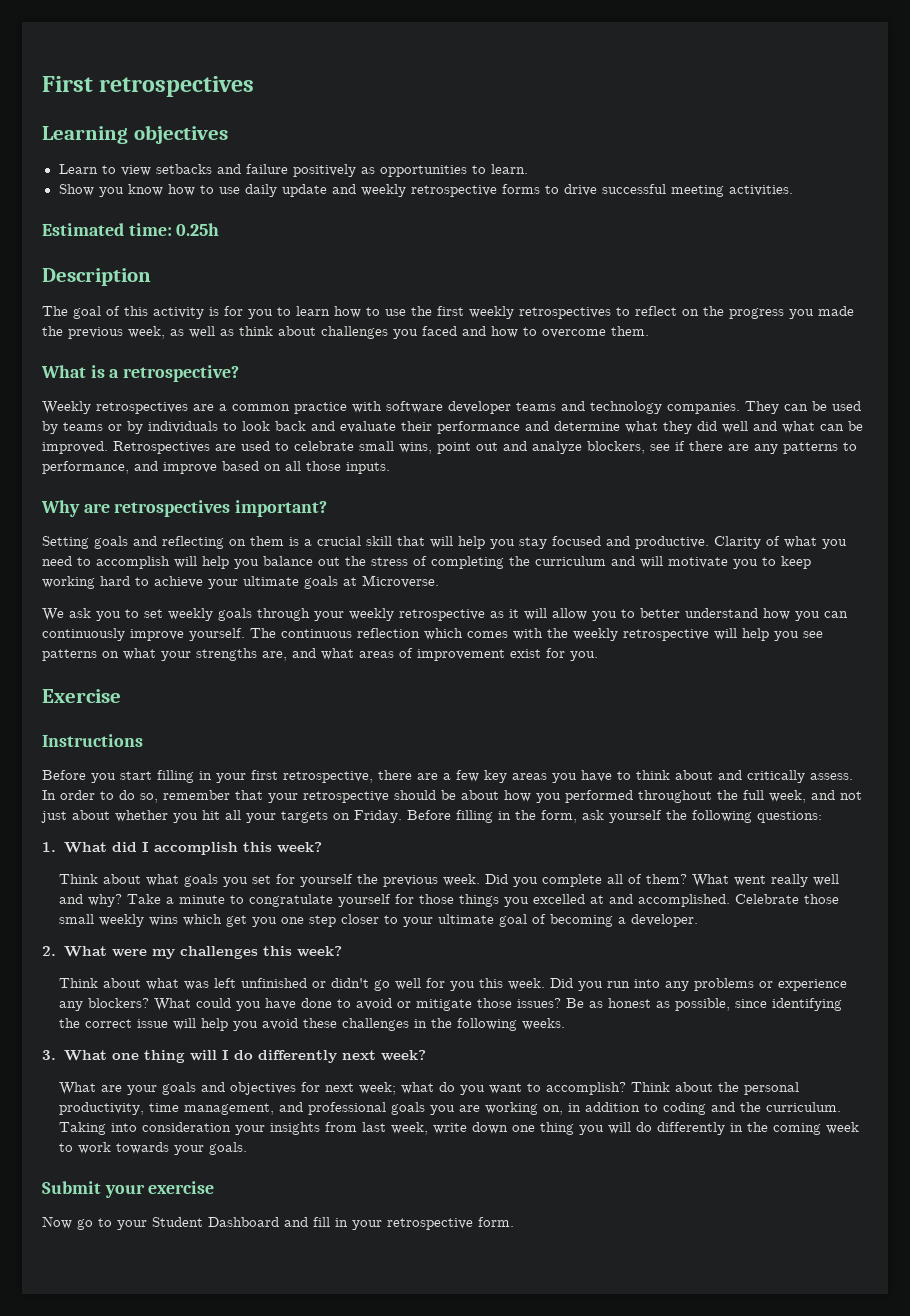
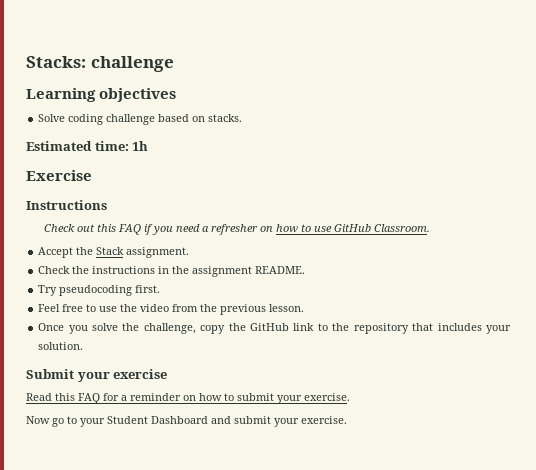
[42,76,255,97] First retrospectives -> [26,56,174,72] Stacks: challenge
[58,164,528,177] [58,184,793,197] [42,223,220,236] [42,268,151,286] [42,306,854,319] [42,326,649,339] [41,365,240,382] [42,401,861,414] [42,421,863,434] [42,441,857,454] [42,461,390,474] [41,500,328,517] [42,536,847,549] [42,556,811,569] [42,575,439,589] [42,608,848,621] [42,628,823,641] [42,648,598,661] [42,689,121,703] [42,734,143,747] [42,770,853,783] [42,790,862,803] [41,810,822,823] [42,842,322,855] [59,874,840,887] [59,894,840,907] [59,914,699,927] [42,946,342,959] [59,978,848,991] [59,998,843,1011] [59,1018,566,1031] [42,1050,426,1063] [59,1082,800,1095] [59,1102,842,1115] [59,1122,860,1135] [59,1142,248,1155] [42,1181,215,1198] Learn to view setbacks and failure positively as opportunities to learn. // Show you know how to use daily update and weekly retrospective forms to drive successful meeting activities. // Estimated time: 0.25h // Description // The goal of this activity is for you to learn how to use the first weekly retrospectives to reflect on the progress you made the previous week, as well as think about challenges you faced and how to overcome them. // What is a retrospective? // Weekly retrospectives are a common practice with software developer teams and technology companies. They can be used by teams or by individuals to look back and evaluate their performance and determine what they did well and what can be improved. Retrospectives are used to celebrate small wins, point out and analyze blockers, see if there are any patterns to performance, and improve based on all those inputs. // Why are retrospectives important? // Setting goals and reflecting on them is a crucial skill that will help you stay focused and productive. Clarity of what you need to accomplish will help you balance out the stress of completing the curriculum and will motivate you to keep working hard to achieve your ultimate goals at Microverse. // We ask you to set weekly goals through your weekly retrospective as it will allow you to better understand how you can continuously improve yourself. The continuous reflection which comes with the weekly retrospective will help you see patterns on what your strengths are, and what areas of improvement exist for you. // Exercise // Instructions // Before you start filling in your first retrospective, there are a few key areas you have to think about and critically assess. In order to do so, remember that your retrospective should be about how you performed throughout the full week, and not just about whether you hit all your targets on Friday. Before filling in the form, ask yourself the following questions: // 1. What did I accomplish this week? // Think about what goals you set for yourself the previous week. Did you complete all of them? What went really well and why? Take a minute to congratulate yourself for those things you excelled at and accomplished. Celebrate those small weekly wins which get you one step closer to your ultimate goal of becoming a developer. // 2. What were my challenges this week? // Think about what was left unfinished or didn't go well for you this week. Did you run into any problems or experience any blockers? What could you have done to avoid or mitigate those issues? Be as honest as possible, since identifying the correct issue will help you avoid these challenges in the following weeks. // 3. What one thing will I do differently next week? // What are your goals and objectives for next week; what do you want to accomplish? Think about the personal productivity, time management, and professional goals you are working on, in addition to coding and the curriculum. Taking into consideration your insights from last week, write down one thing you will do differently in the coming week to work towards your goals. // Submit your exercise -> [38,114,243,125] [26,141,149,151] [26,170,92,181] [26,200,107,210] [43,224,430,235] [38,247,190,258] [38,266,306,277] [38,285,161,296] [38,304,305,315] [38,323,512,334] [38,342,84,350] [26,369,168,382] [26,393,350,404] Solve coding challenge based on stacks. // Estimated time: 1h // Exercise // Instructions // Check out this FAQ if you need a refresher on how to use GitHub Classroom. // Accept the Stack assignment. // Check the instructions in the assignment README. // Try pseudocoding first. // Feel free to use the video from the previous lesson. // Once you solve the challenge, copy the GitHub link to the repository that includes your solution. // Submit your exercise // Read this FAQ for a reminder on how to submit your exercise.
[313,1217,514,1230] fill in your retrospective form. -> [234,416,347,427] submit your exercise.

